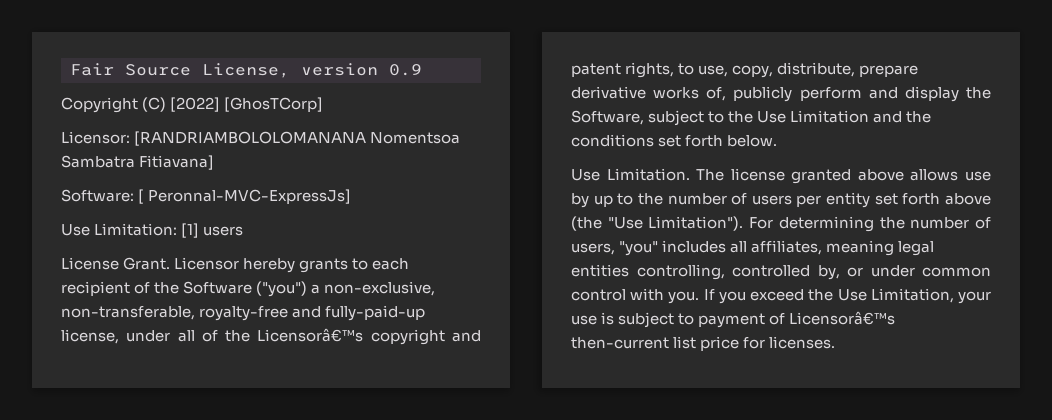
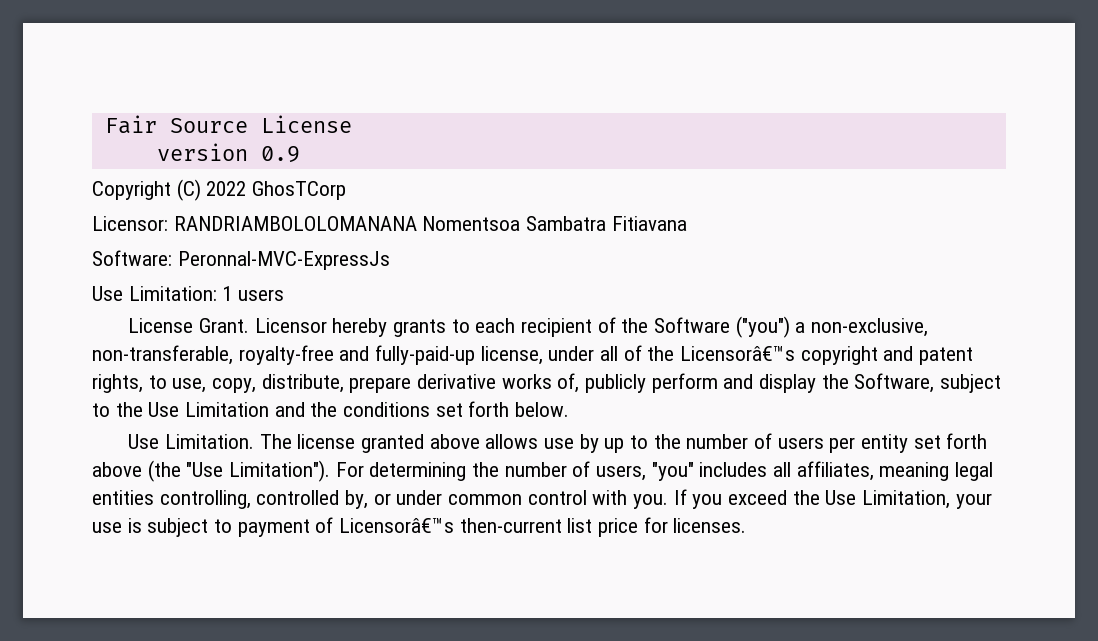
[202,63,290,78] License, -> [260,115,352,133] License //
[170,97,324,112] [2022] [GhosTCorp] -> [206,181,347,200] 2022 GhosTCorp
[134,131,367,146] [RANDRIAMBOLOLOMANANA -> [173,216,417,231] RANDRIAMBOLOLOMANANA
[139,155,215,170] Fitiavana] -> [611,216,687,231] Fitiavana
[138,189,352,204] [ Peronnal-MVC-ExpressJs] -> [177,251,390,270] Peronnal-MVC-ExpressJs
[181,223,200,238] [1] -> [222,286,233,301] 1

